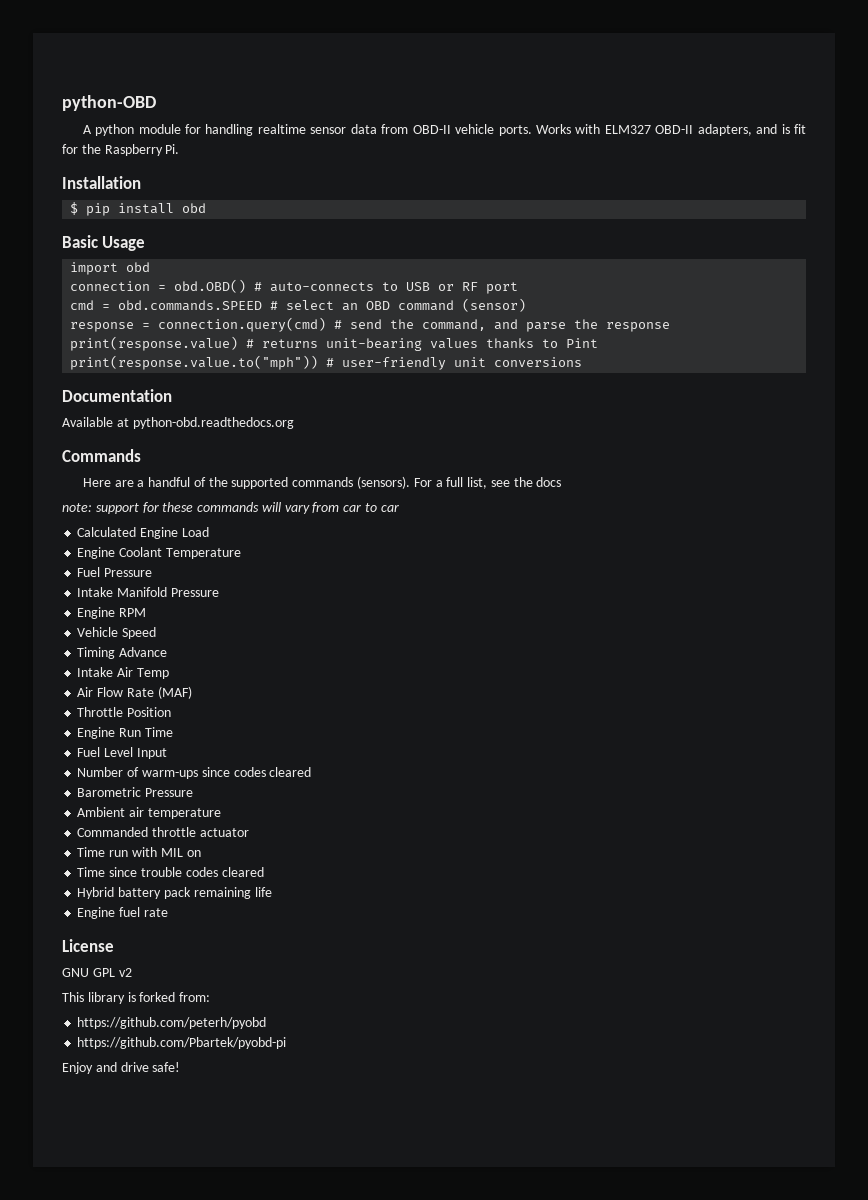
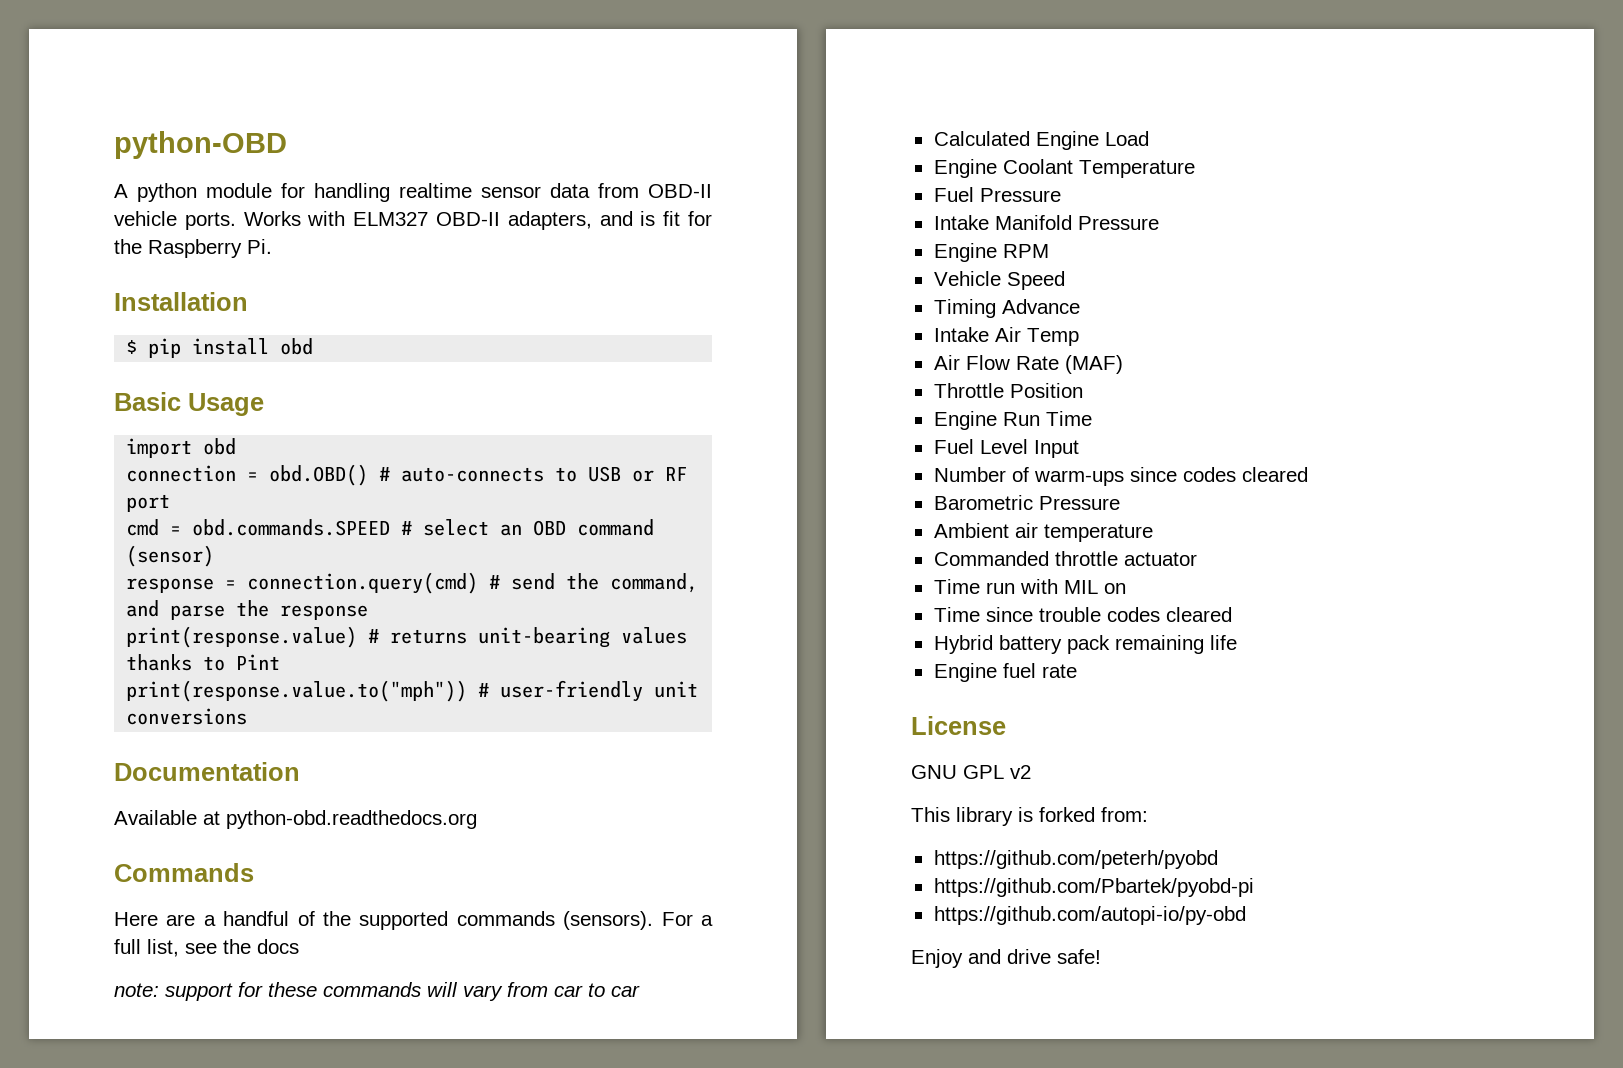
(287, 1043) none -> [933,906,1246,925] // https://github.com/autopi-io/py-obd

